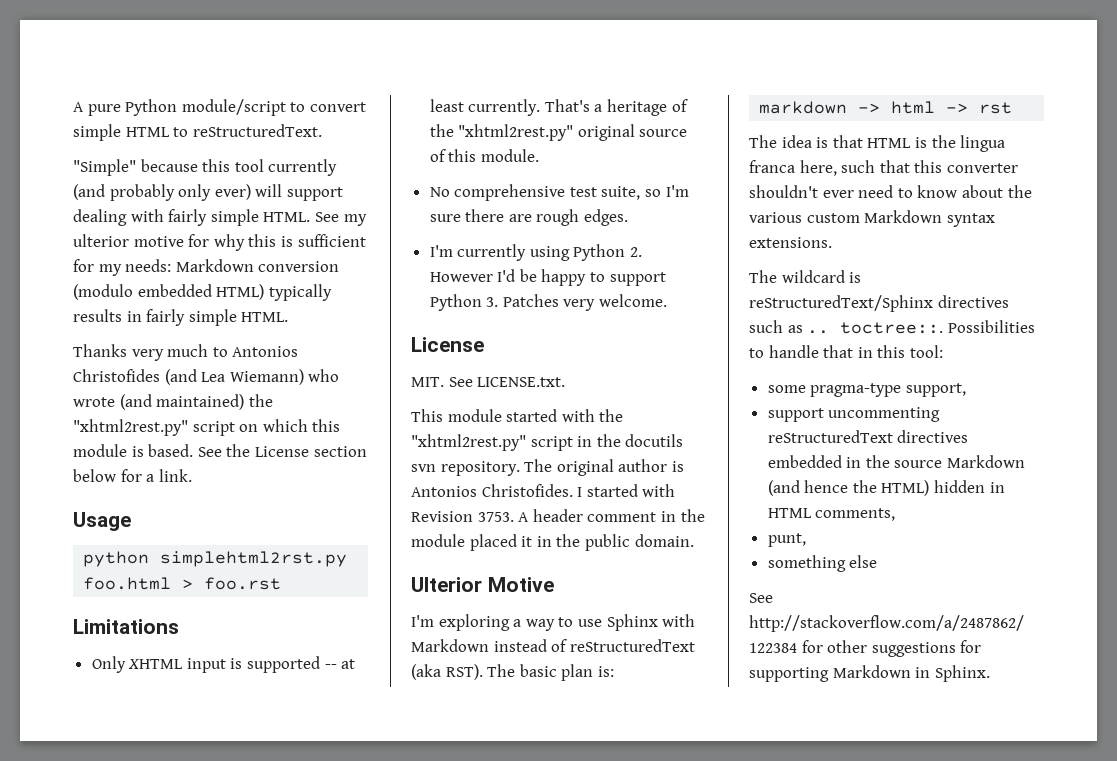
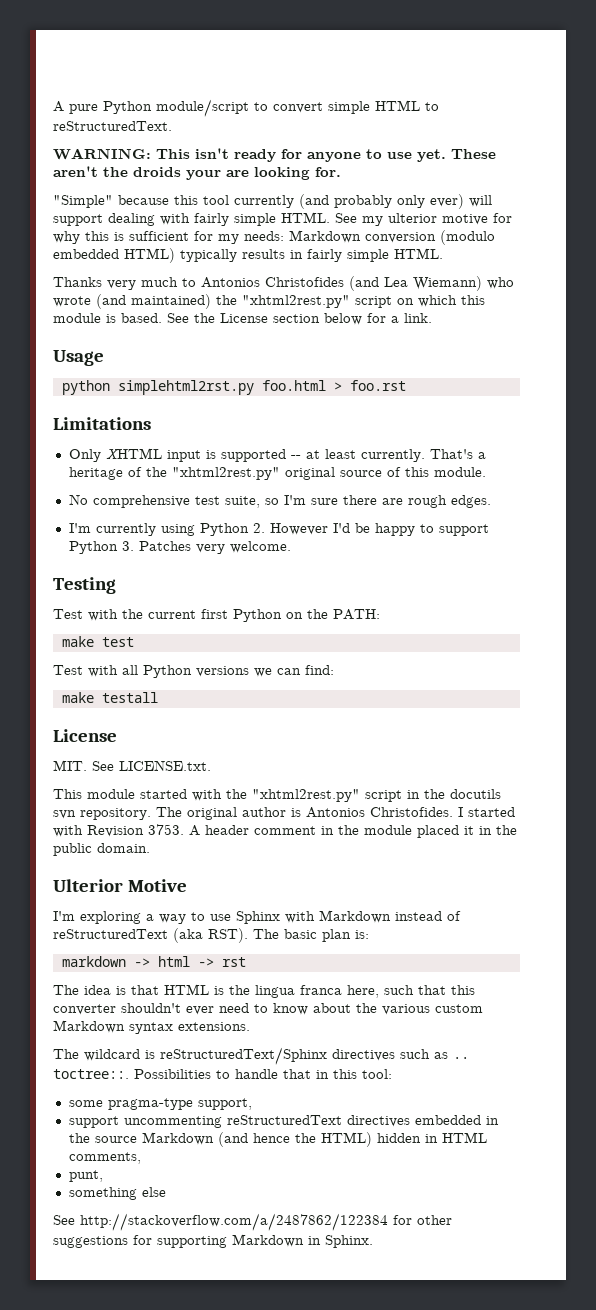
(322, 130) none -> [53,148,496,162] [53,166,341,180] // WARNING: This isn't ready for anyone to use yet. These aren't the droids your are looking for.
(668, 300) none -> [53,577,116,594] [53,609,380,622] [61,636,134,647] [53,665,334,678] [61,692,158,703] // Testing // Test with the current first Python on the PATH: // make test // Test with all Python versions we can find: // make testall

